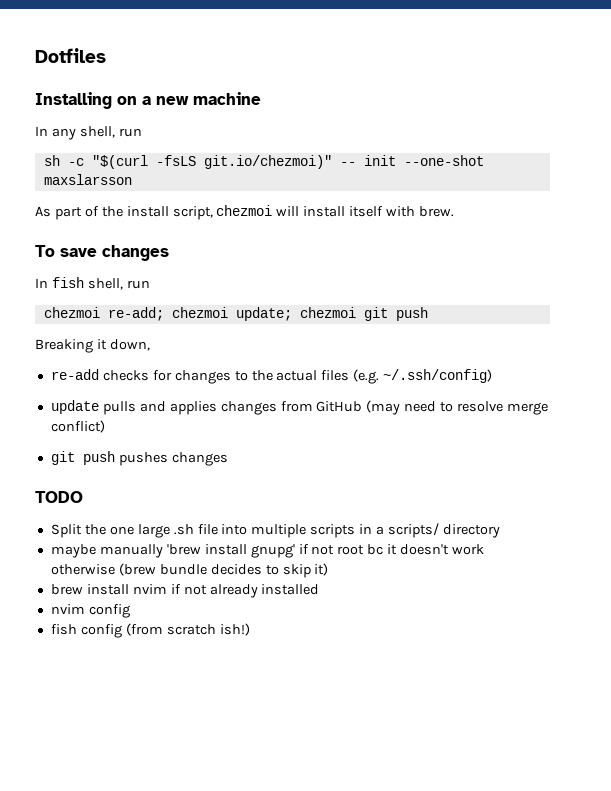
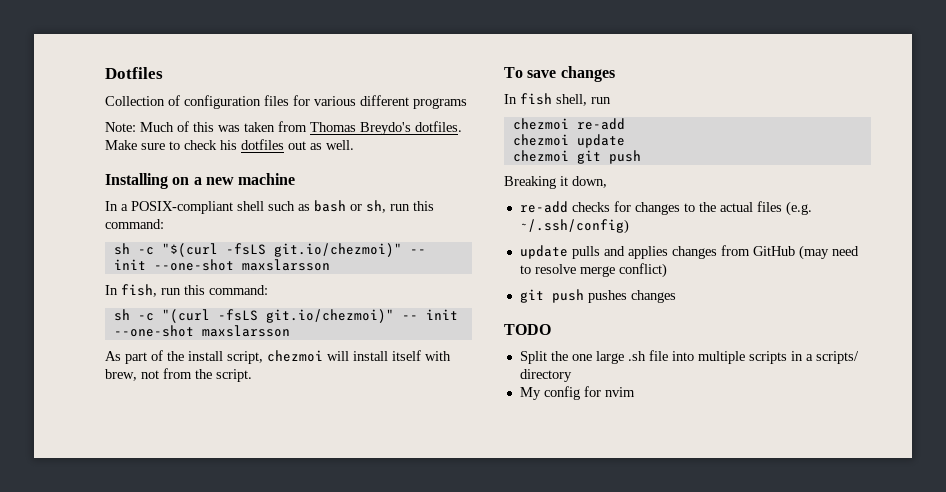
(106, 55) none -> [105,95,467,109] [105,121,462,135] [105,139,354,150] // Collection of configuration files for various different programs // Note: Much of this was taken from Thomas Breydo's dotfiles. Make sure to check his dotfiles out as well.
[51,126,142,140] any shell, run -> [121,200,434,214] [105,219,164,229] a POSIX-compliant shell such as bash or sh, run this command:
(132, 179) none -> [105,284,268,297] [113,309,458,323] [113,325,290,337] // In fish, run this command: // sh -c "(curl -fsLS git.io/chezmoi)" -- init --one-shot maxslarsson
[419,206,455,217] brew. -> [105,368,252,382] brew, not from the script.
[107,307,292,321] re-add; chezmoi update; -> [576,118,625,130] [512,134,625,148] re-add // chezmoi update //
[50,544,485,558] [50,563,329,578] [50,584,320,598] [50,604,130,618] [50,623,250,638] maybe manually 'brew install gnupg' if not root bc it doesn't work otherwise (brew bundle decides to skip it) // brew install nvim if not already installed // nvim config // fish config (from scratch ish!) -> [519,386,635,400] My config for nvim

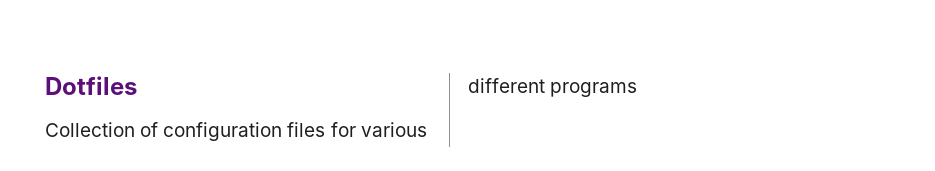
[105,121,462,135] [105,139,354,150] [105,173,296,189] [105,200,434,214] [105,219,164,229] [113,243,426,257] [113,259,330,271] [105,284,268,297] [113,309,458,323] [113,325,290,337] [105,350,451,364] [105,368,252,382] [504,66,615,82] [504,93,611,106] [512,118,625,130] [512,134,625,148] [512,150,641,164] [504,176,607,189] [519,201,812,216] [519,219,629,234] [519,245,859,260] [519,263,667,278] [519,289,676,303] [504,324,551,335] [519,350,859,364] [519,369,572,382] [519,386,635,400] // Note: Much of this was taken from Thomas Breydo's dotfiles. Make sure to check his dotfiles out as well. // Installing on a new machine // In a POSIX-compliant shell such as bash or sh, run this command: // sh -c "$(curl -fsLS git.io/chezmoi)" -- init --one-shot maxslarsson // In fish, run this command: // sh -c "(curl -fsLS git.io/chezmoi)" -- init --one-shot maxslarsson // As part of the install script, chezmoi will install itself with brew, not from the script. // To save changes // In fish shell, run // chezmoi re-add // chezmoi update // chezmoi git push // Breaking it down, // re-add checks for changes to the actual files (e.g. ~/.ssh/config) // update pulls and applies changes from GitHub (may need to resolve merge conflict) // git push pushes changes // TODO // Split the one large .sh file into multiple scripts in a scripts/ directory // My config for nvim -> (638, 89) none

